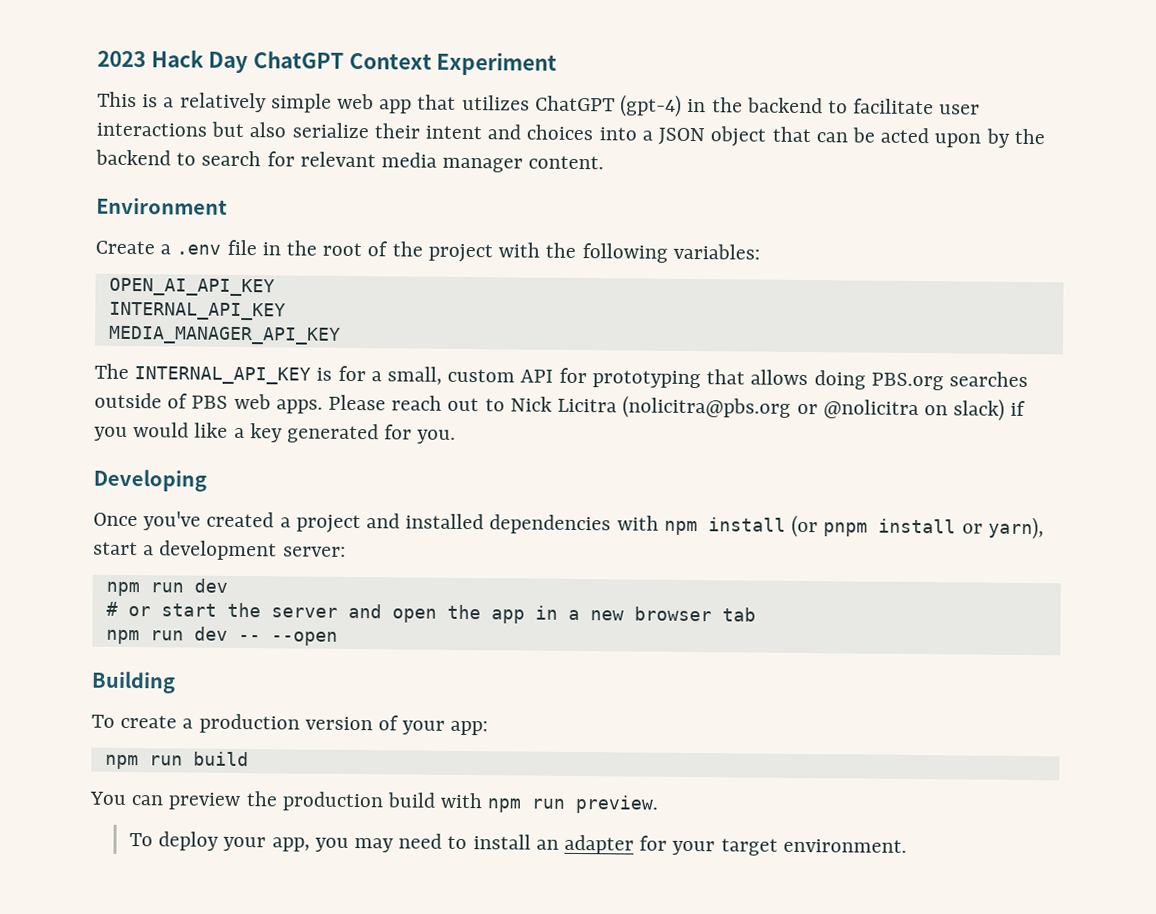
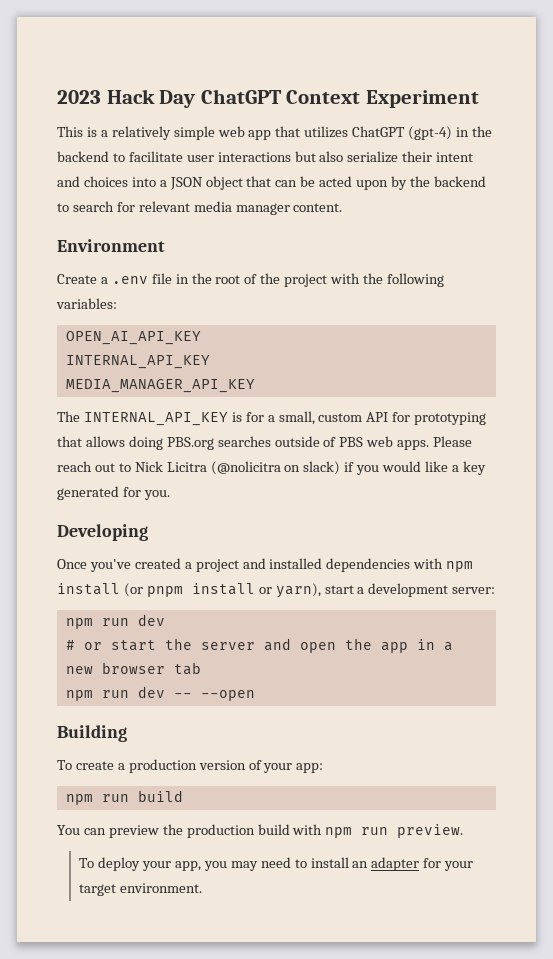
[622,395,919,420] (nolicitra@pbs.org or @nolicitra -> [210,461,281,475] (@nolicitra

